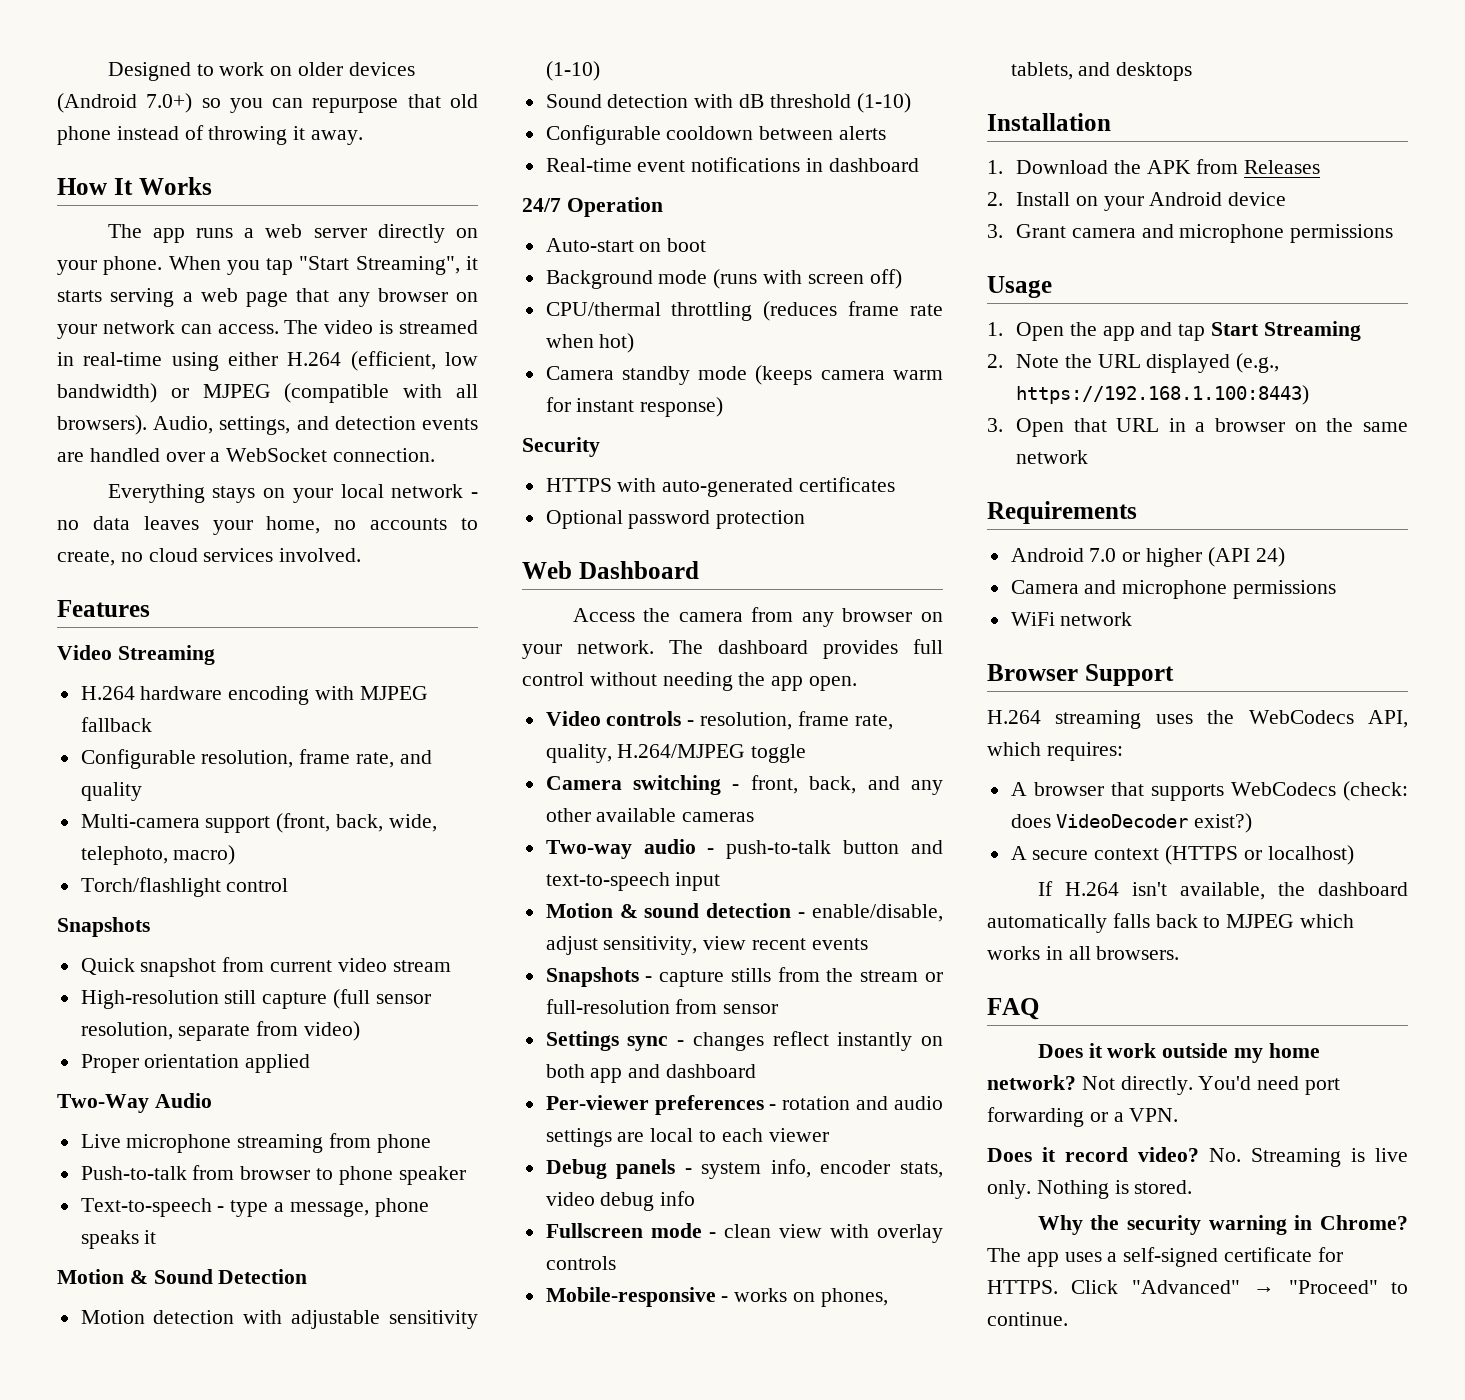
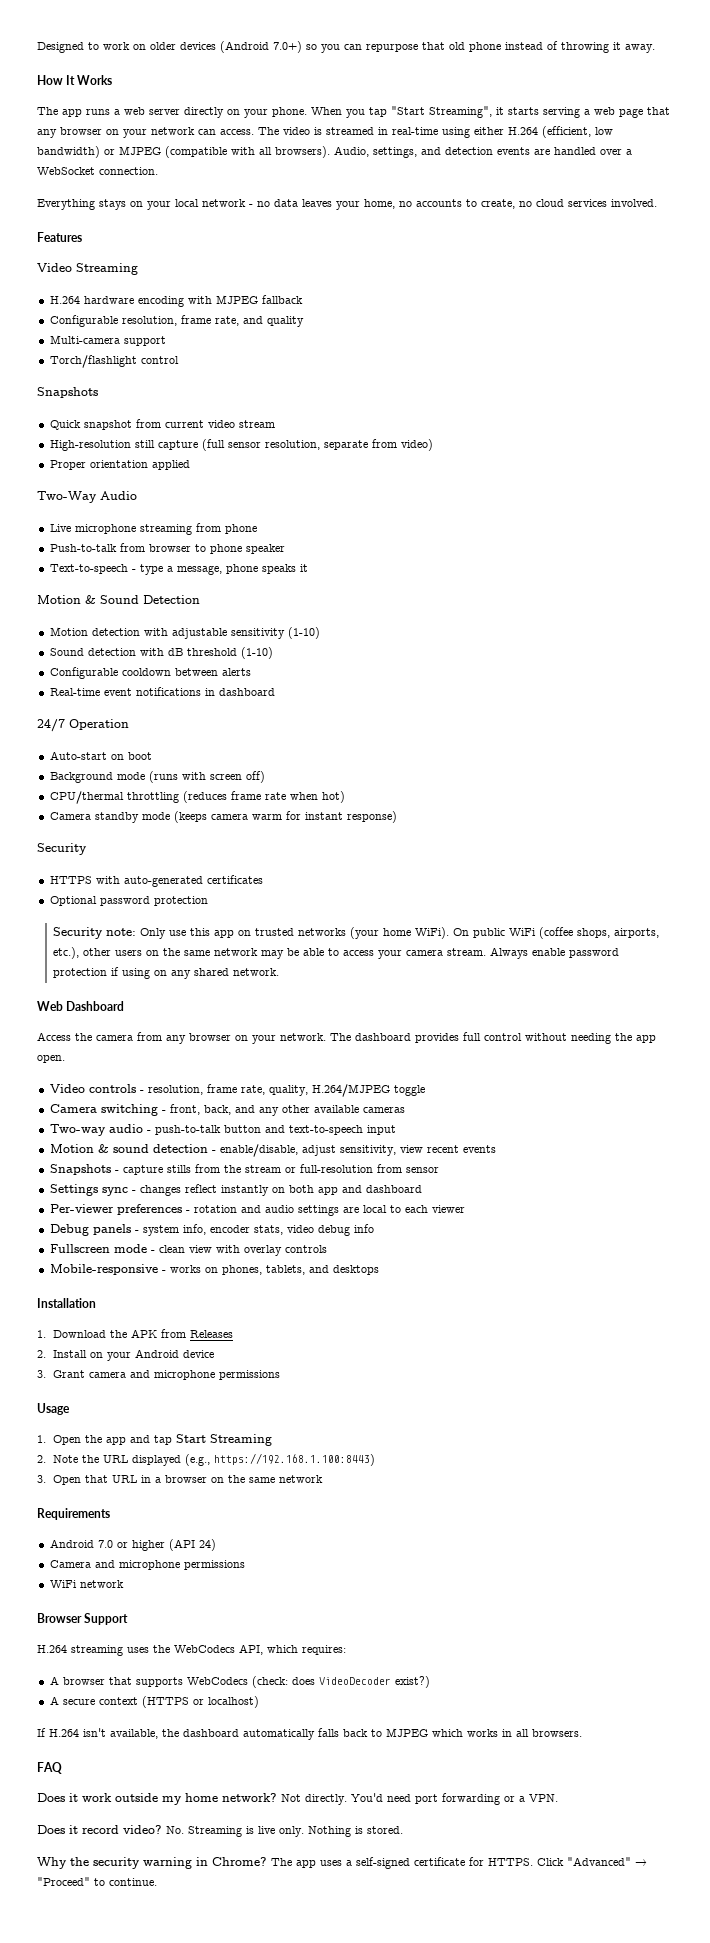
[276,813,437,833] [80,845,236,865] (front, back, wide, telephoto, macro) -> (166, 341) none
(806, 519) none -> [52,927,659,939] [52,947,619,959] [52,967,279,979] // Security note: Only use this app on trusted networks (your home WiFi). On public WiFi (coffee shops, airports, etc.), other users on the same network may be able to access your camera stream. Always enable password protection if using on any shared network.

